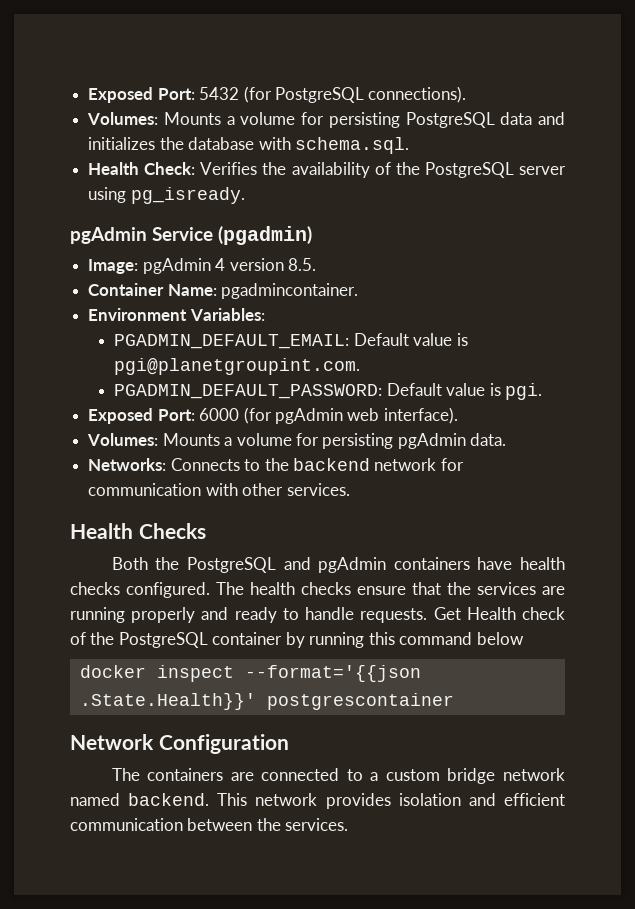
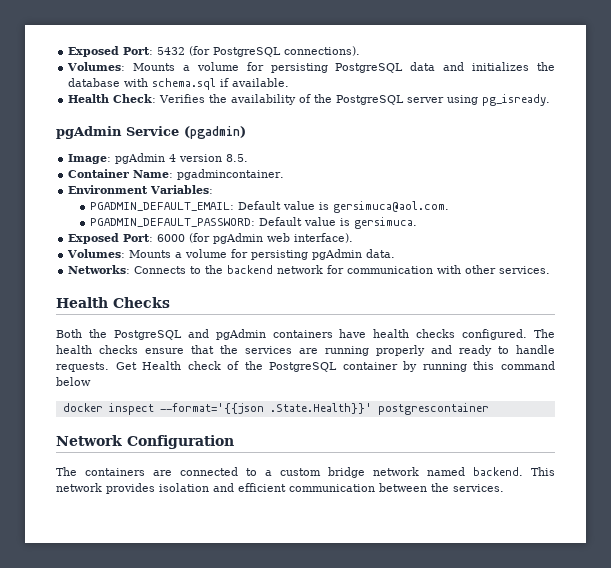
[294,137,409,154] schema.sql. -> [152,78,290,90] schema.sql if available.
[114,358,361,375] pgi@planetgroupint.com. -> [332,201,449,213] gersimuca@aol.com.
[504,383,542,400] pgi. -> [353,217,417,229] gersimuca.

